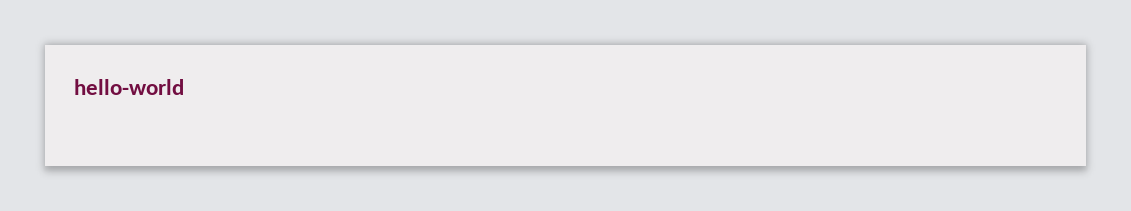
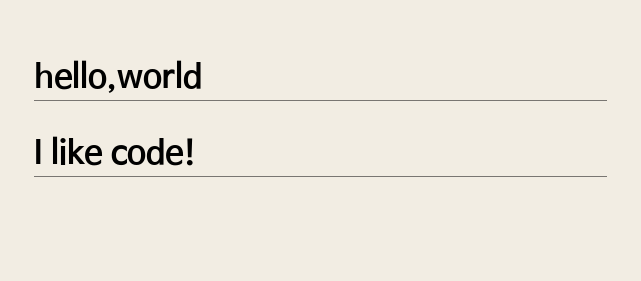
[74,79,184,95] hello-world -> [34,60,202,93] [34,136,198,166] hello,world // I like code!

